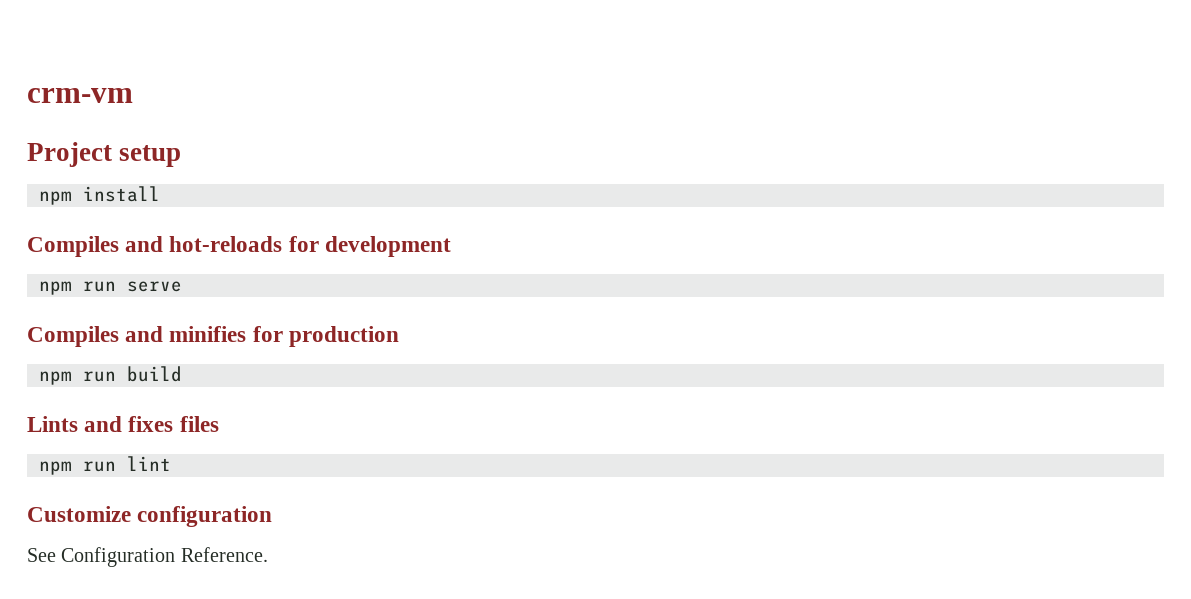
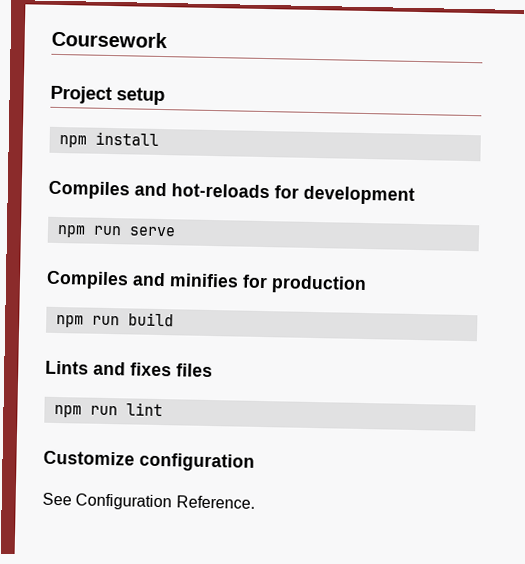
[27,88,133,103] crm-vm -> [51,30,168,49] Coursework

